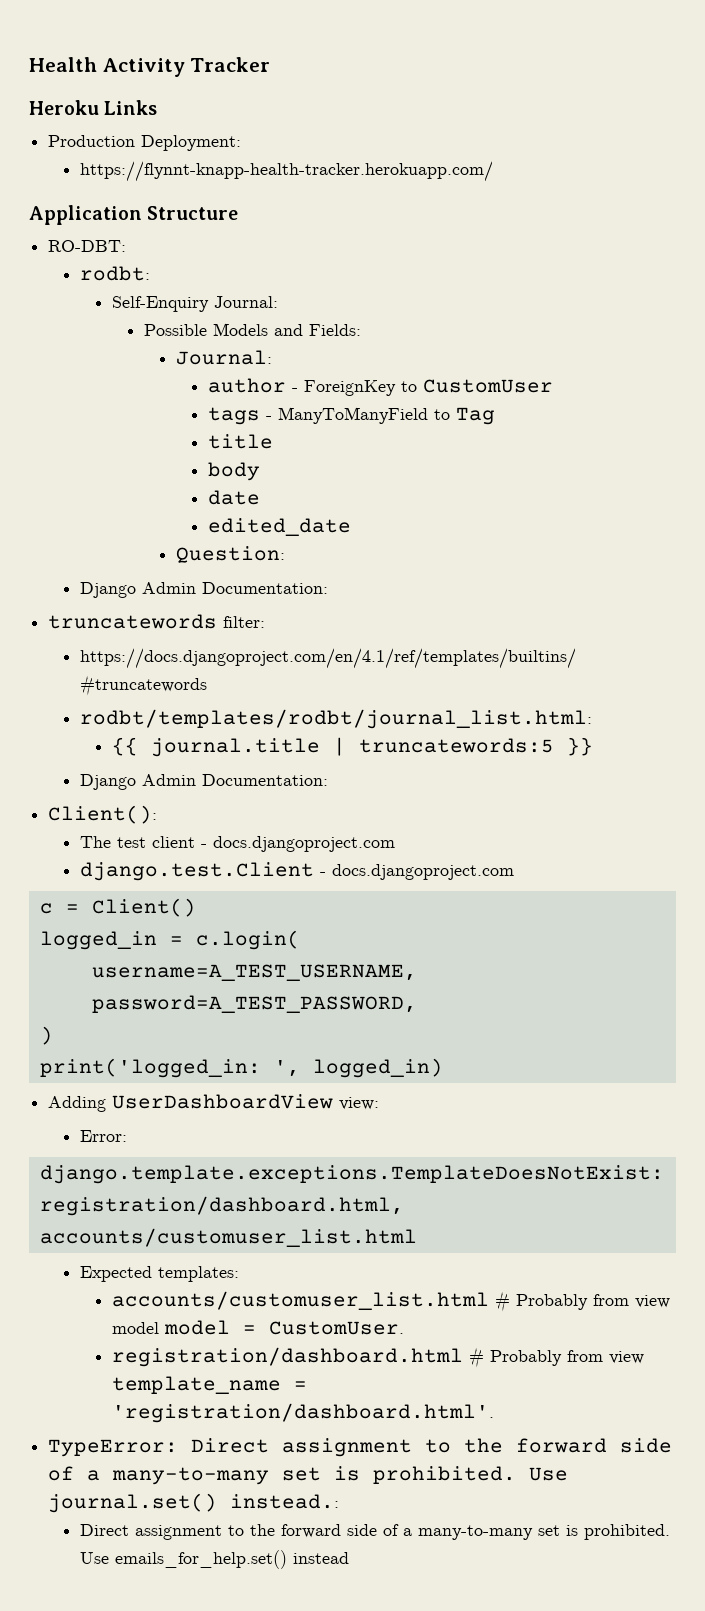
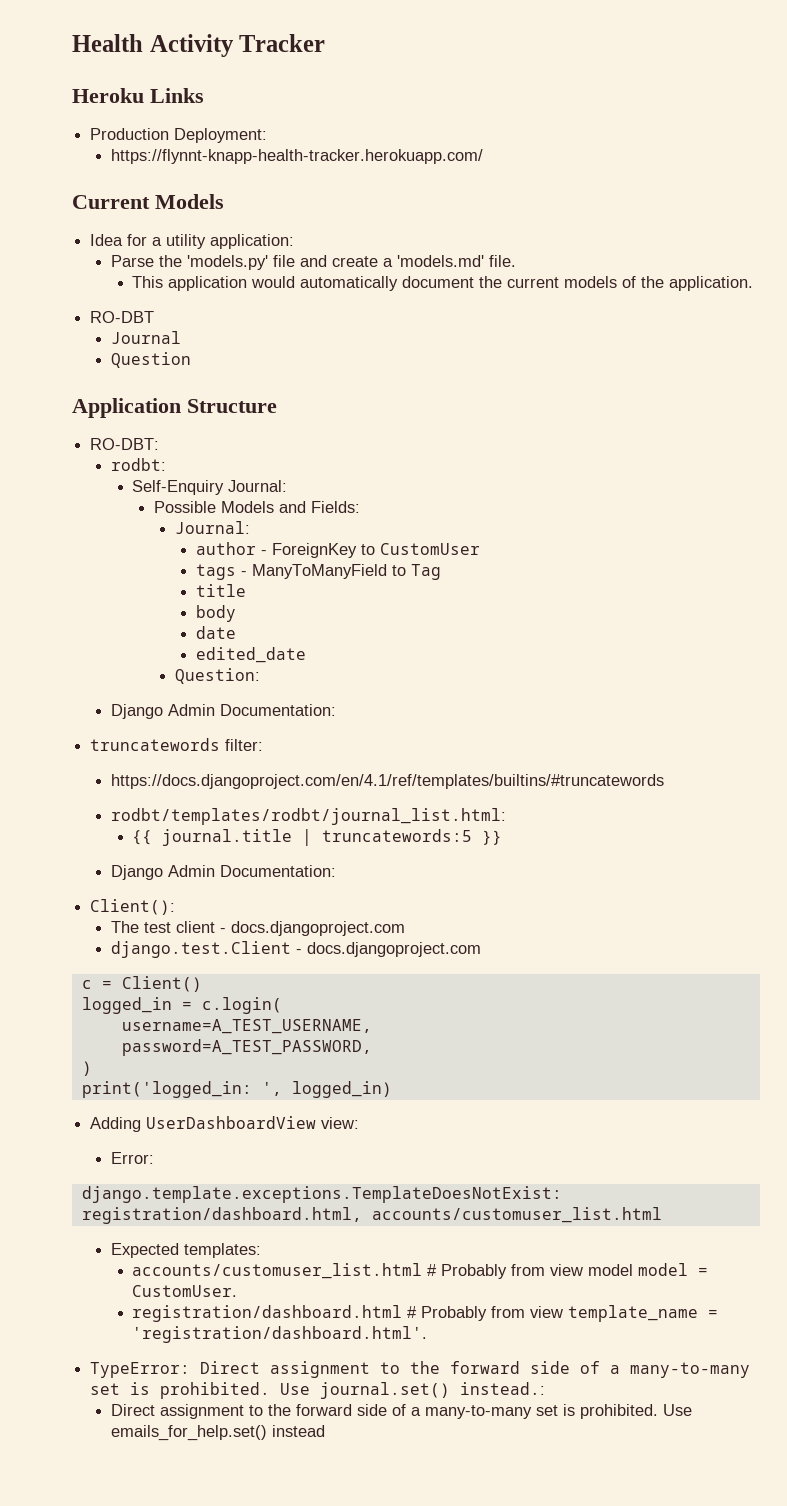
(494, 171) none -> [72,194,224,209] [90,234,295,249] [111,255,517,270] [132,276,754,291] [90,311,155,323] [111,331,182,344] [111,352,192,368] // Current Models // Idea for a utility application: // Parse the 'models.py' file and create a 'models.md' file. // This application would automatically document the current models of the application. // RO-DBT // Journal // Question

